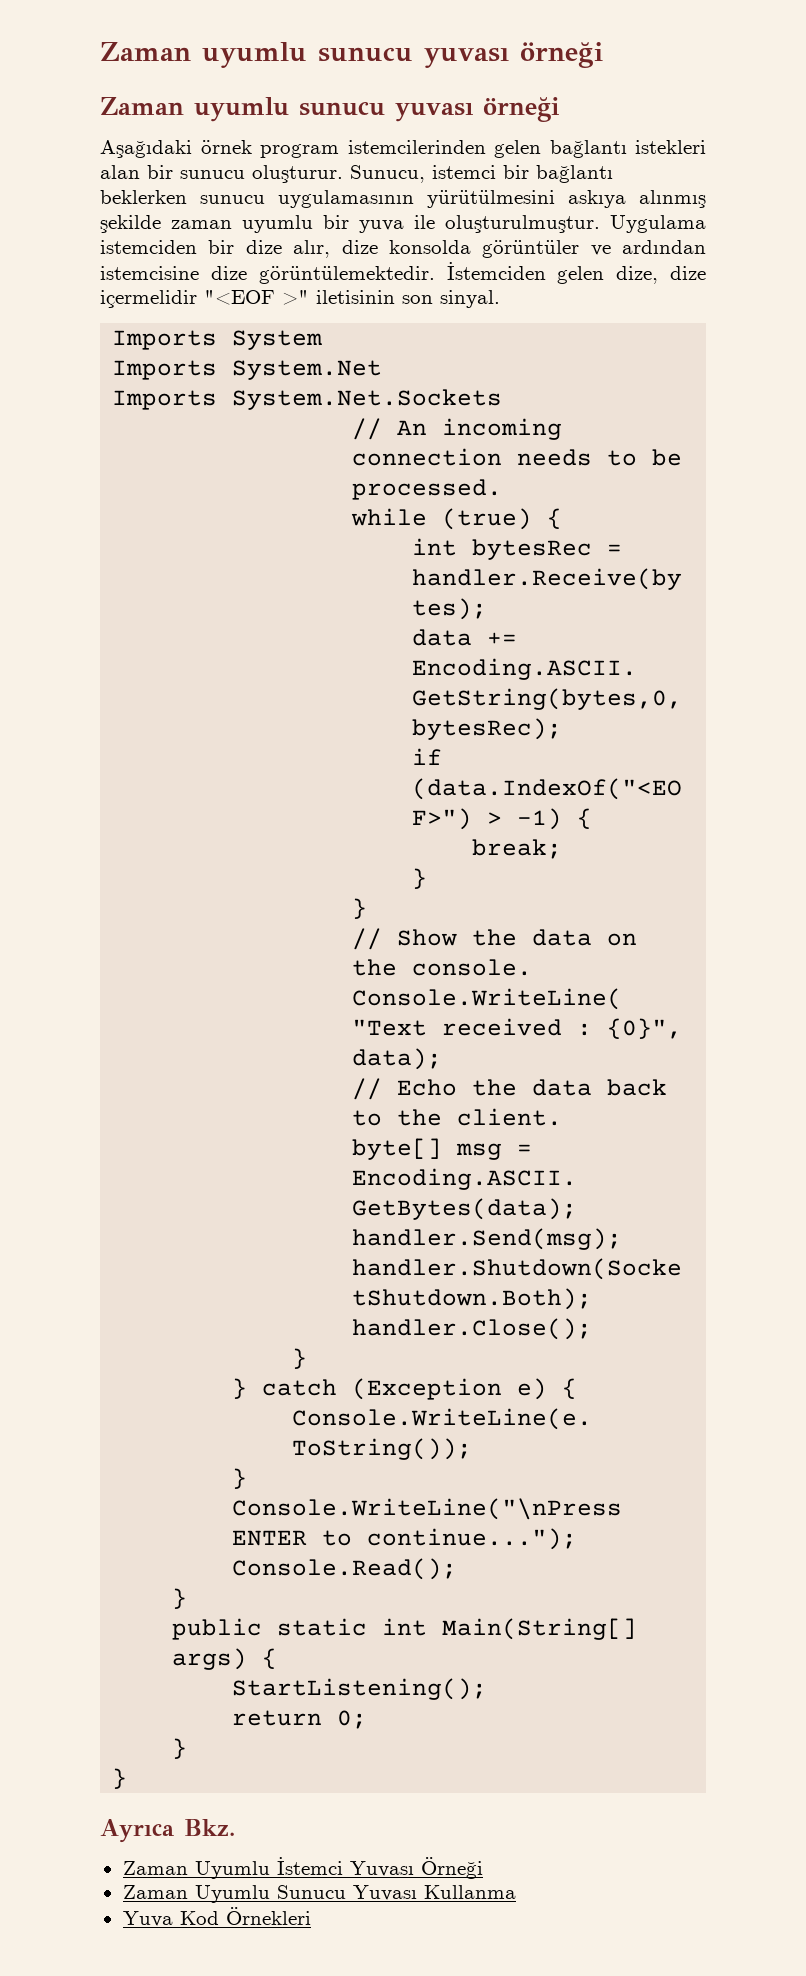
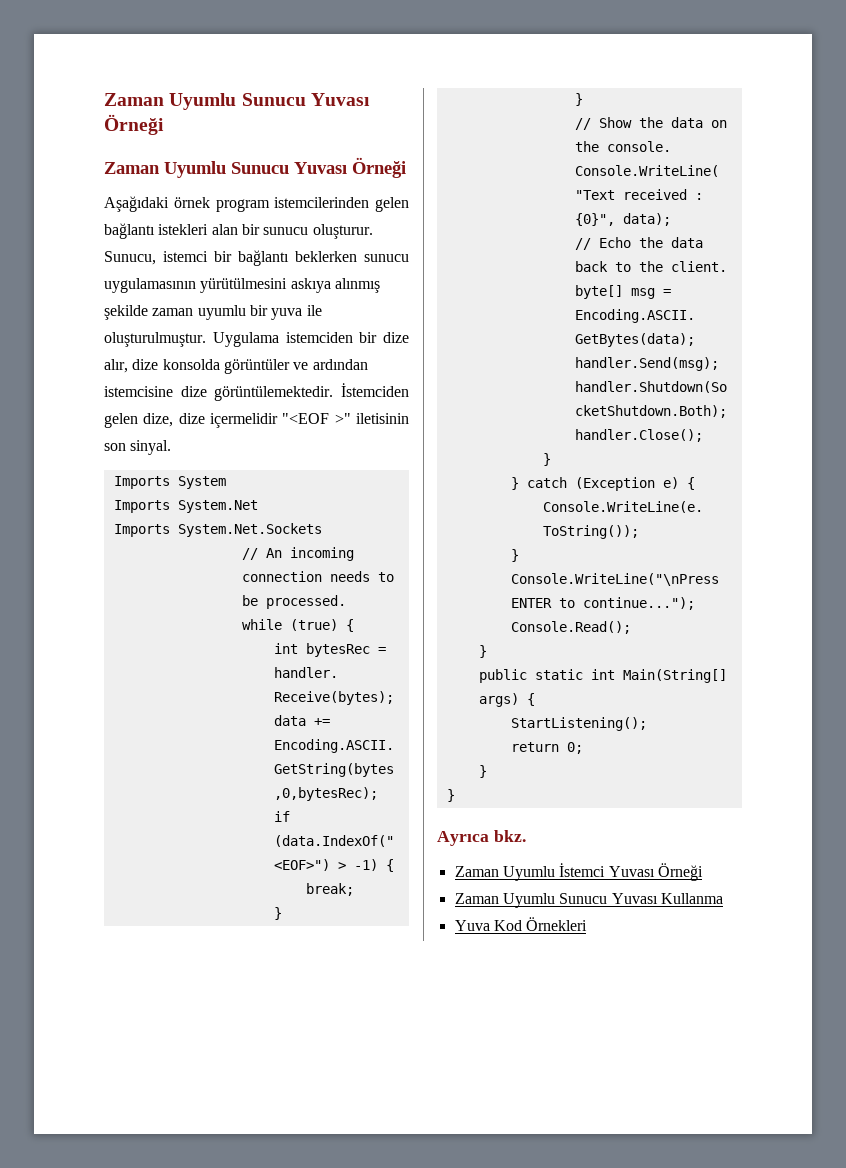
[100,42,603,68] [100,97,559,122] Zaman uyumlu sunucu yuvası örneği // Zaman uyumlu sunucu yuvası örneği -> [104,93,370,110] [104,114,164,135] [104,157,406,178] Zaman Uyumlu Sunucu Yuvası Örneği // Zaman Uyumlu Sunucu Yuvası Örneği
[183,1819,235,1836] Bkz. -> [493,830,526,842] bkz.

